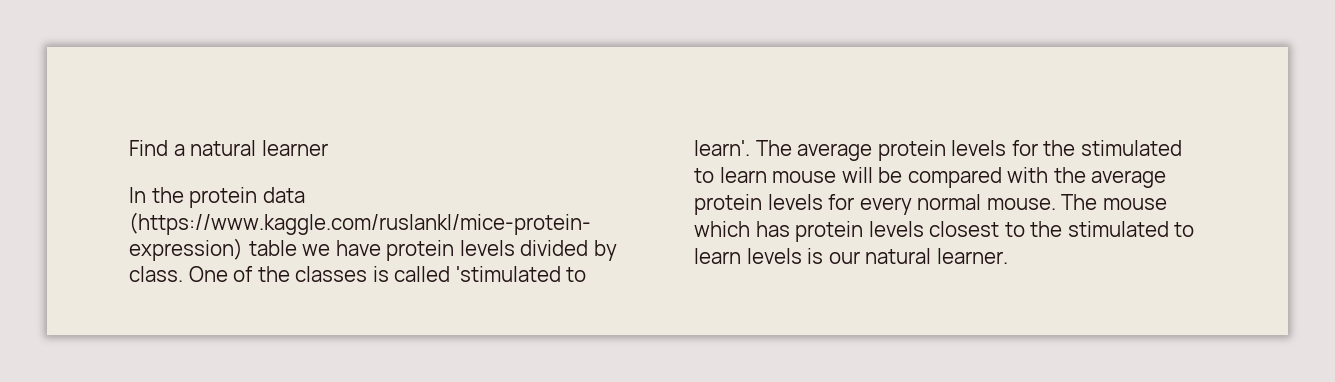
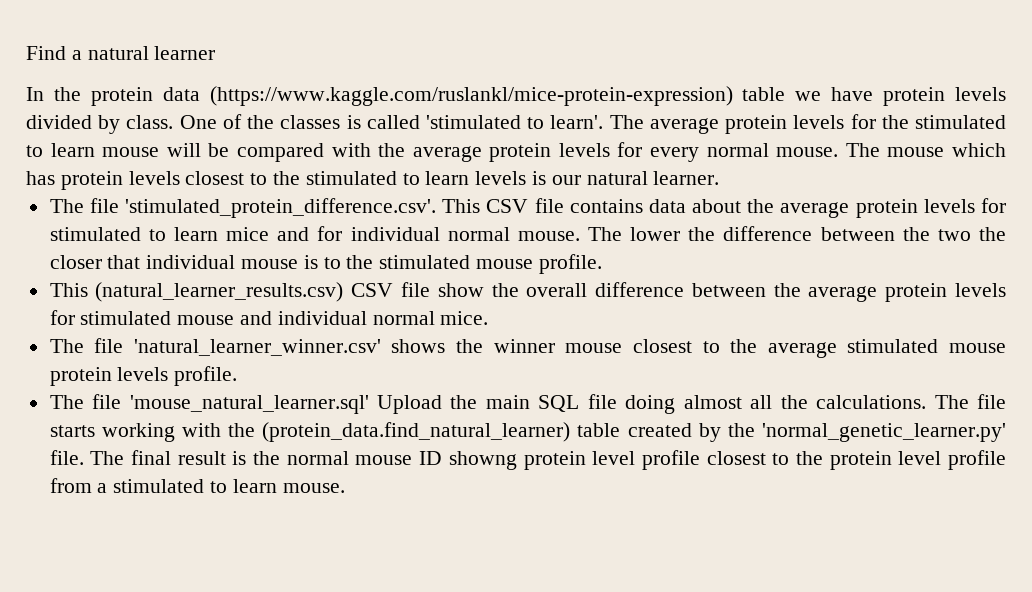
(1008, 256) none -> [49,198,1006,218] [49,226,1007,241] [49,254,602,274] [49,282,1006,302] [49,310,489,325] [49,338,1006,358] [49,366,238,386] [49,394,1006,414] [49,422,1006,442] [49,450,1007,470] [49,478,345,493] // The file 'stimulated_protein_difference.csv'. This CSV file contains data about the average protein levels for stimulated to learn mice and for individual normal mouse. The lower the difference between the two the closer that individual mouse is to the stimulated mouse profile. // This (natural_learner_results.csv) CSV file show the overall difference between the average protein levels for stimulated mouse and individual normal mice. // The file 'natural_learner_winner.csv' shows the winner mouse closest to the average stimulated mouse protein levels profile. // The file 'mouse_natural_learner.sql' Upload the main SQL file doing almost all the calculations. The file starts working with the (protein_data.find_natural_learner) table created by the 'normal_genetic_learner.py' file. The final result is the normal mouse ID showng protein level profile closest to the protein level profile from a stimulated to learn mouse.

